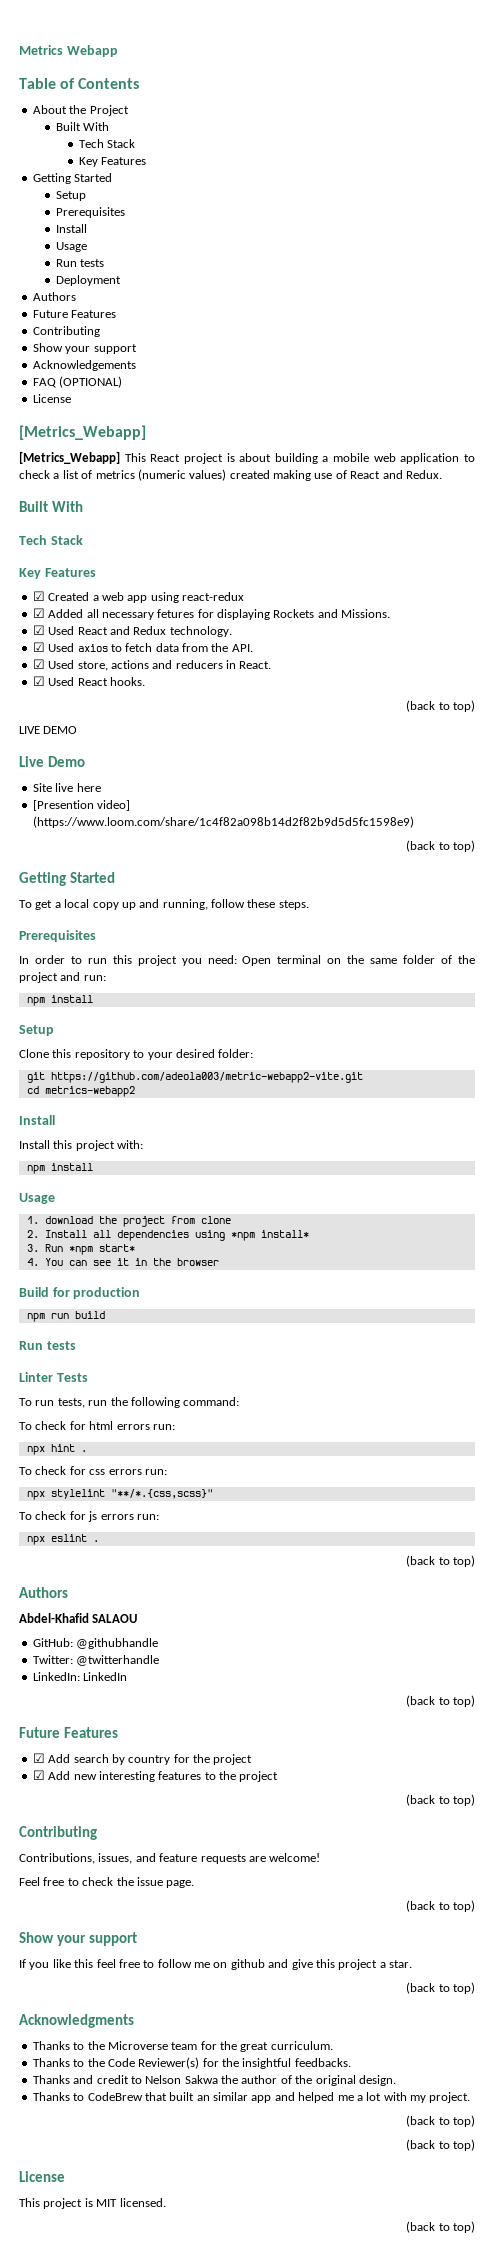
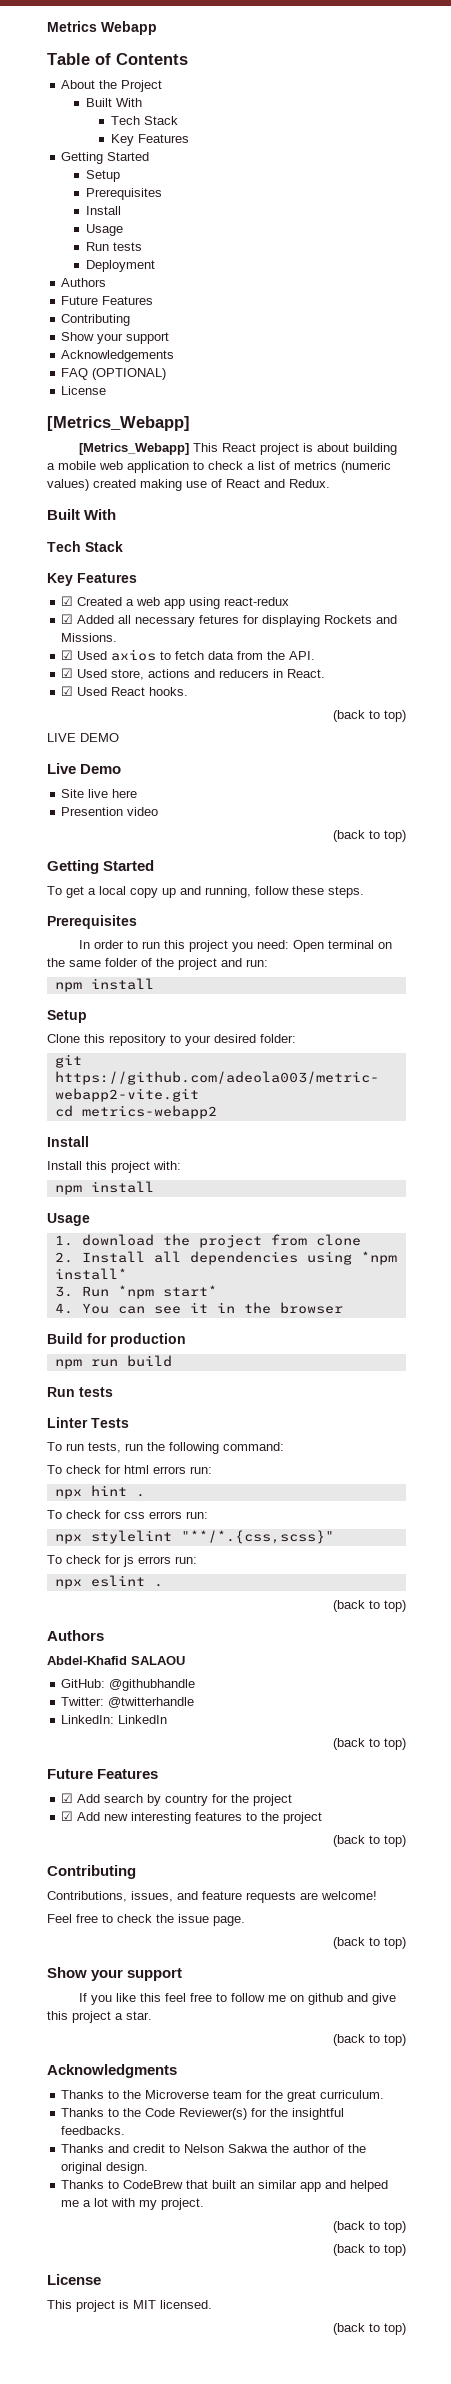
[32,625,232,637] // ☑ Used React and Redux technology. -> (118, 637) none
[32,800,131,811] [32,816,414,828] [Presention video] (https://www.loom.com/share/1c4f82a098b14d2f82b9d5d5fc1598e9) -> [61,807,159,816] Presention video

